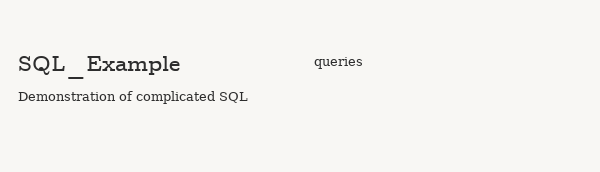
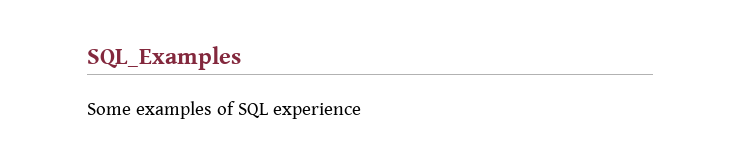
[18,56,180,79] [18,91,248,104] [314,57,363,69] SQL_Example // Demonstration of complicated SQL queries -> [87,46,241,70] [87,101,361,119] SQL_Examples // Some examples of SQL experience

